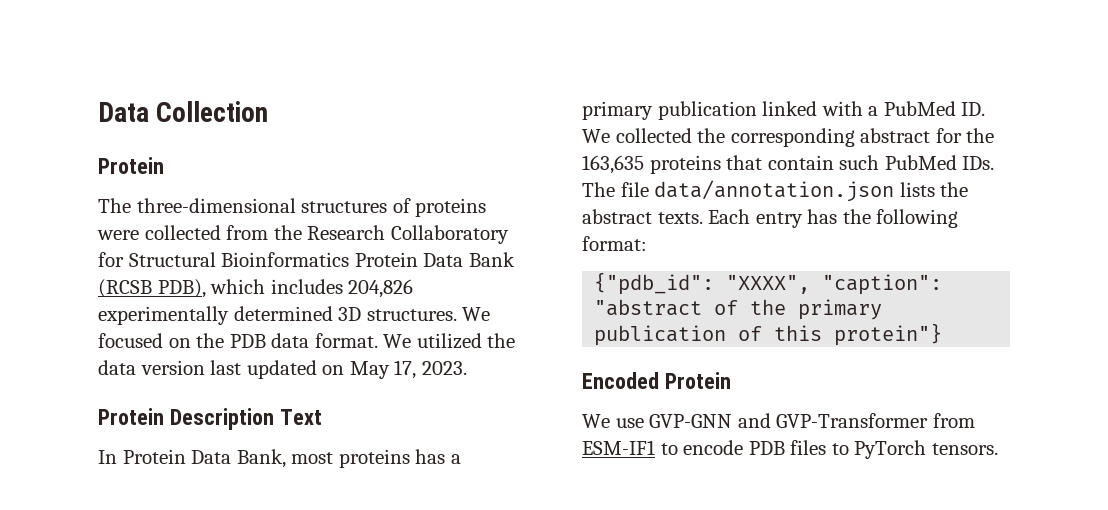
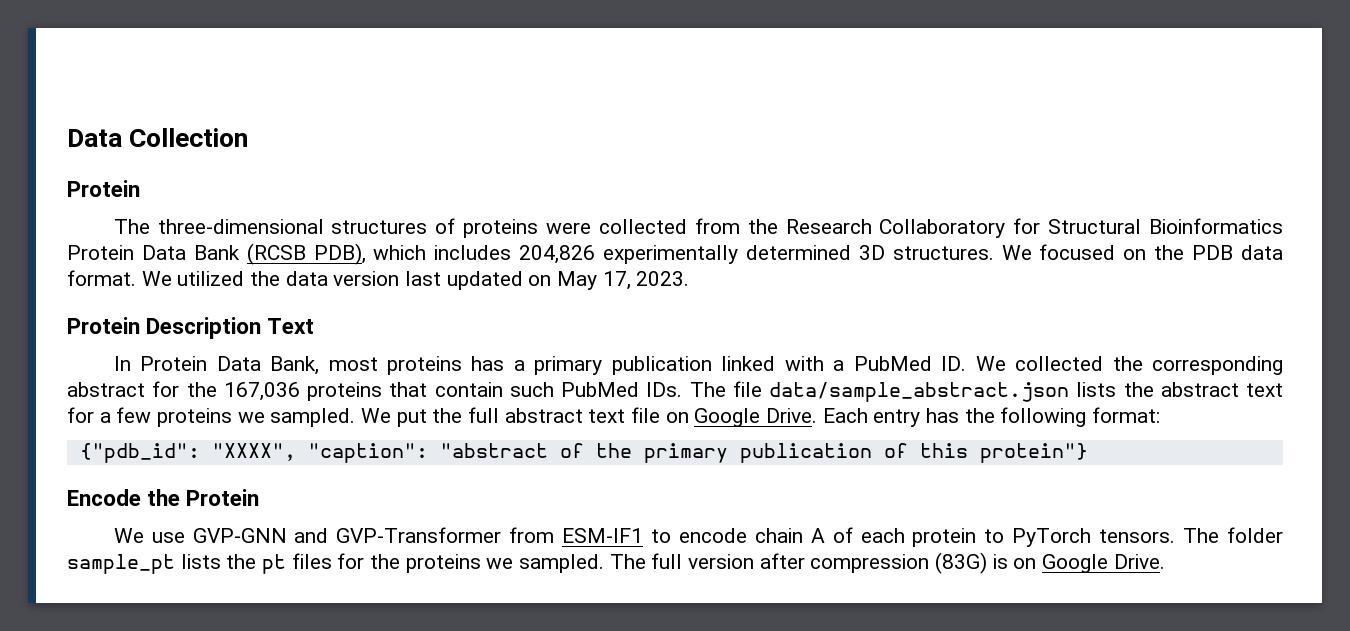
[582,155,644,174] 163,635 -> [223,382,300,401] 167,036
[654,180,895,202] data/annotation.json -> [769,382,1069,402] data/sample_abstract.json
[657,212,703,224] texts. -> [1246,383,1283,397] [67,407,818,427] text for a few proteins we sampled. We put the full abstract text file on Google Drive.
[582,372,659,389] Encoded -> [67,489,181,506] Encode the
[748,440,998,459] PDB files to PyTorch tensors. -> [754,527,1284,547] [67,552,1165,574] chain A of each protein to PyTorch tensors. The folder sample_pt lists the pt files for the proteins we sampled. The full version after compression (83G) is on Google Drive.

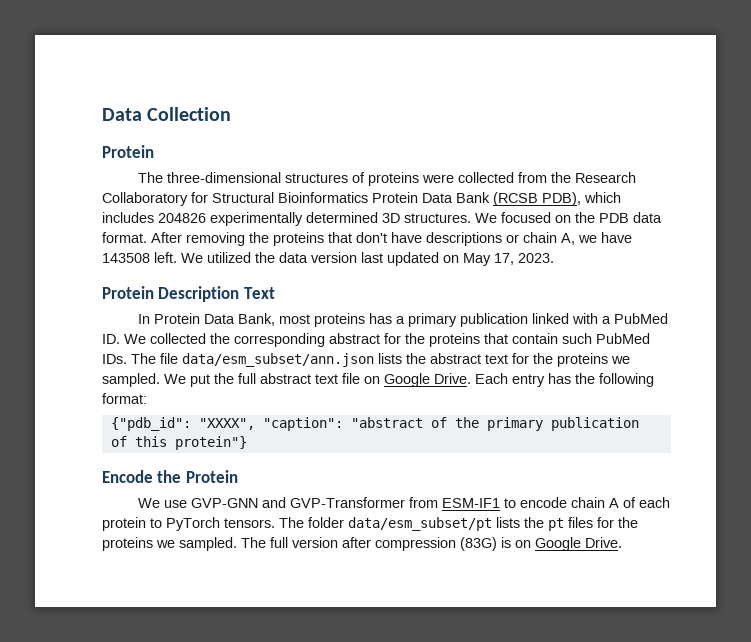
[519,245,596,264] 204,826 -> [158,213,206,223] 204826
(136, 278) none -> [151,232,632,246] [102,252,177,263] After removing the proteins that don't have descriptions or chain A, we have 143508 left.
[223,382,300,401] 167,036 -> (425, 338) none
[769,382,1069,402] data/sample_abstract.json -> [182,353,374,367] data/esm_subset/ann.json
[99,407,152,423] a few -> [533,353,553,364] the
[67,554,175,574] sample_pt -> [348,517,492,531] data/esm_subset/pt

